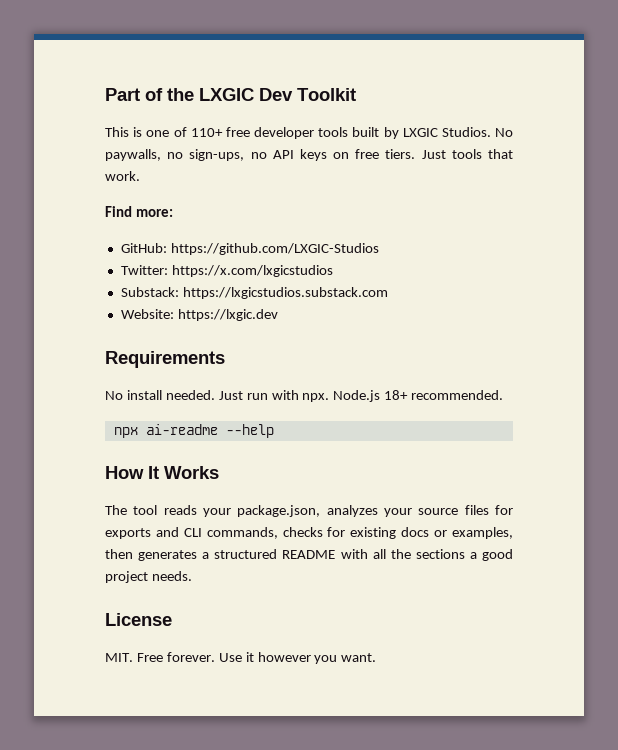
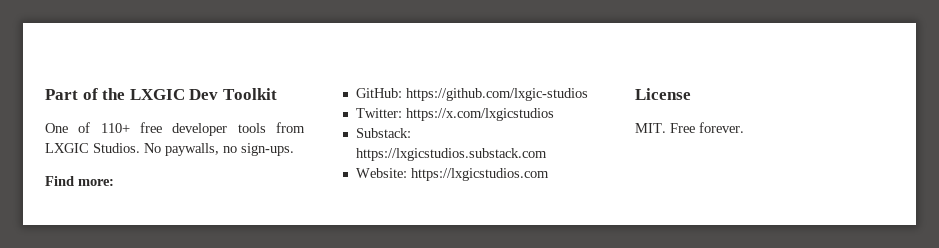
[105,127,170,137] This is one -> [45,123,68,133] One
[352,127,399,139] built by -> [276,122,305,133] from
[189,149,513,161] [105,171,140,181] sign-ups, no API keys on free tiers. Just tools that work. -> [241,143,294,156] sign-ups.
[170,243,379,255] https://github.com/LXGIC-Studios -> [405,88,588,101] https://github.com/lxgic-studios
[177,309,278,321] [105,351,225,368] [105,390,504,402] [113,424,274,438] [105,466,219,479] [105,505,513,517] [105,527,513,539] [105,549,514,561] [105,571,192,583] https://lxgic.dev // Requirements // No install needed. Just run with npx. Node.js 18+ recommended. // npx ai-readme --help // How It Works // The tool reads your package.json, analyzes your source files for exports and CLI commands, checks for existing docs or examples, then generates a structured README with all the sections a good project needs. -> [410,168,549,181] https://lxgicstudios.com
[218,652,377,664] Use it however you want. -> (744, 127) none

